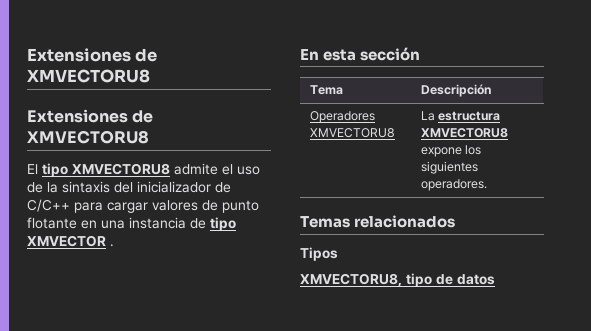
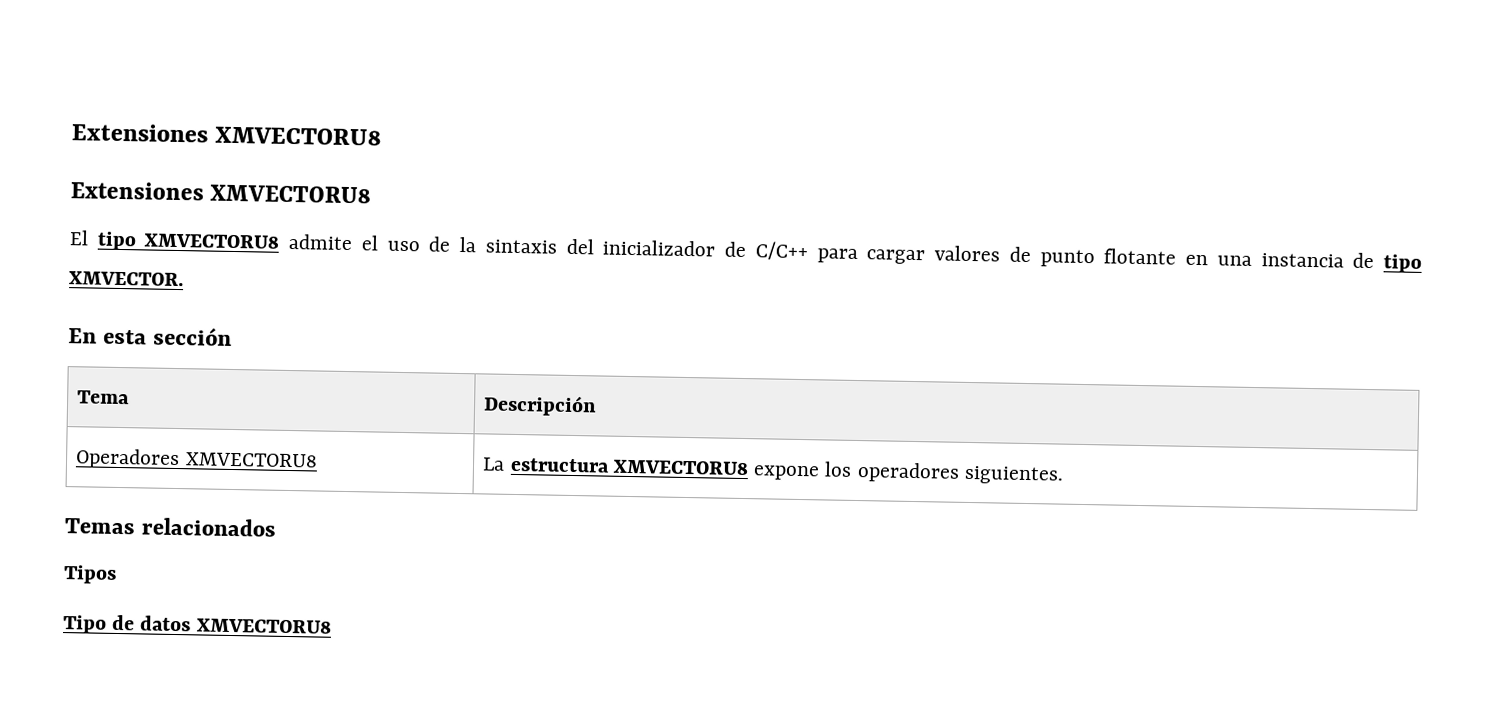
[27,48,158,62] Extensiones de -> [71,123,208,143] Extensiones
[132,110,154,123] de -> (204, 191) none
[27,235,114,247] XMVECTOR . -> [68,271,184,287] XMVECTOR.
[420,161,478,174] [420,179,487,191] siguientes operadores. -> [856,462,1064,485] operadores siguientes.
[300,273,432,287] XMVECTORU8, tipo -> [62,615,107,634] Tipo
(495, 279) none -> [195,618,332,634] XMVECTORU8

